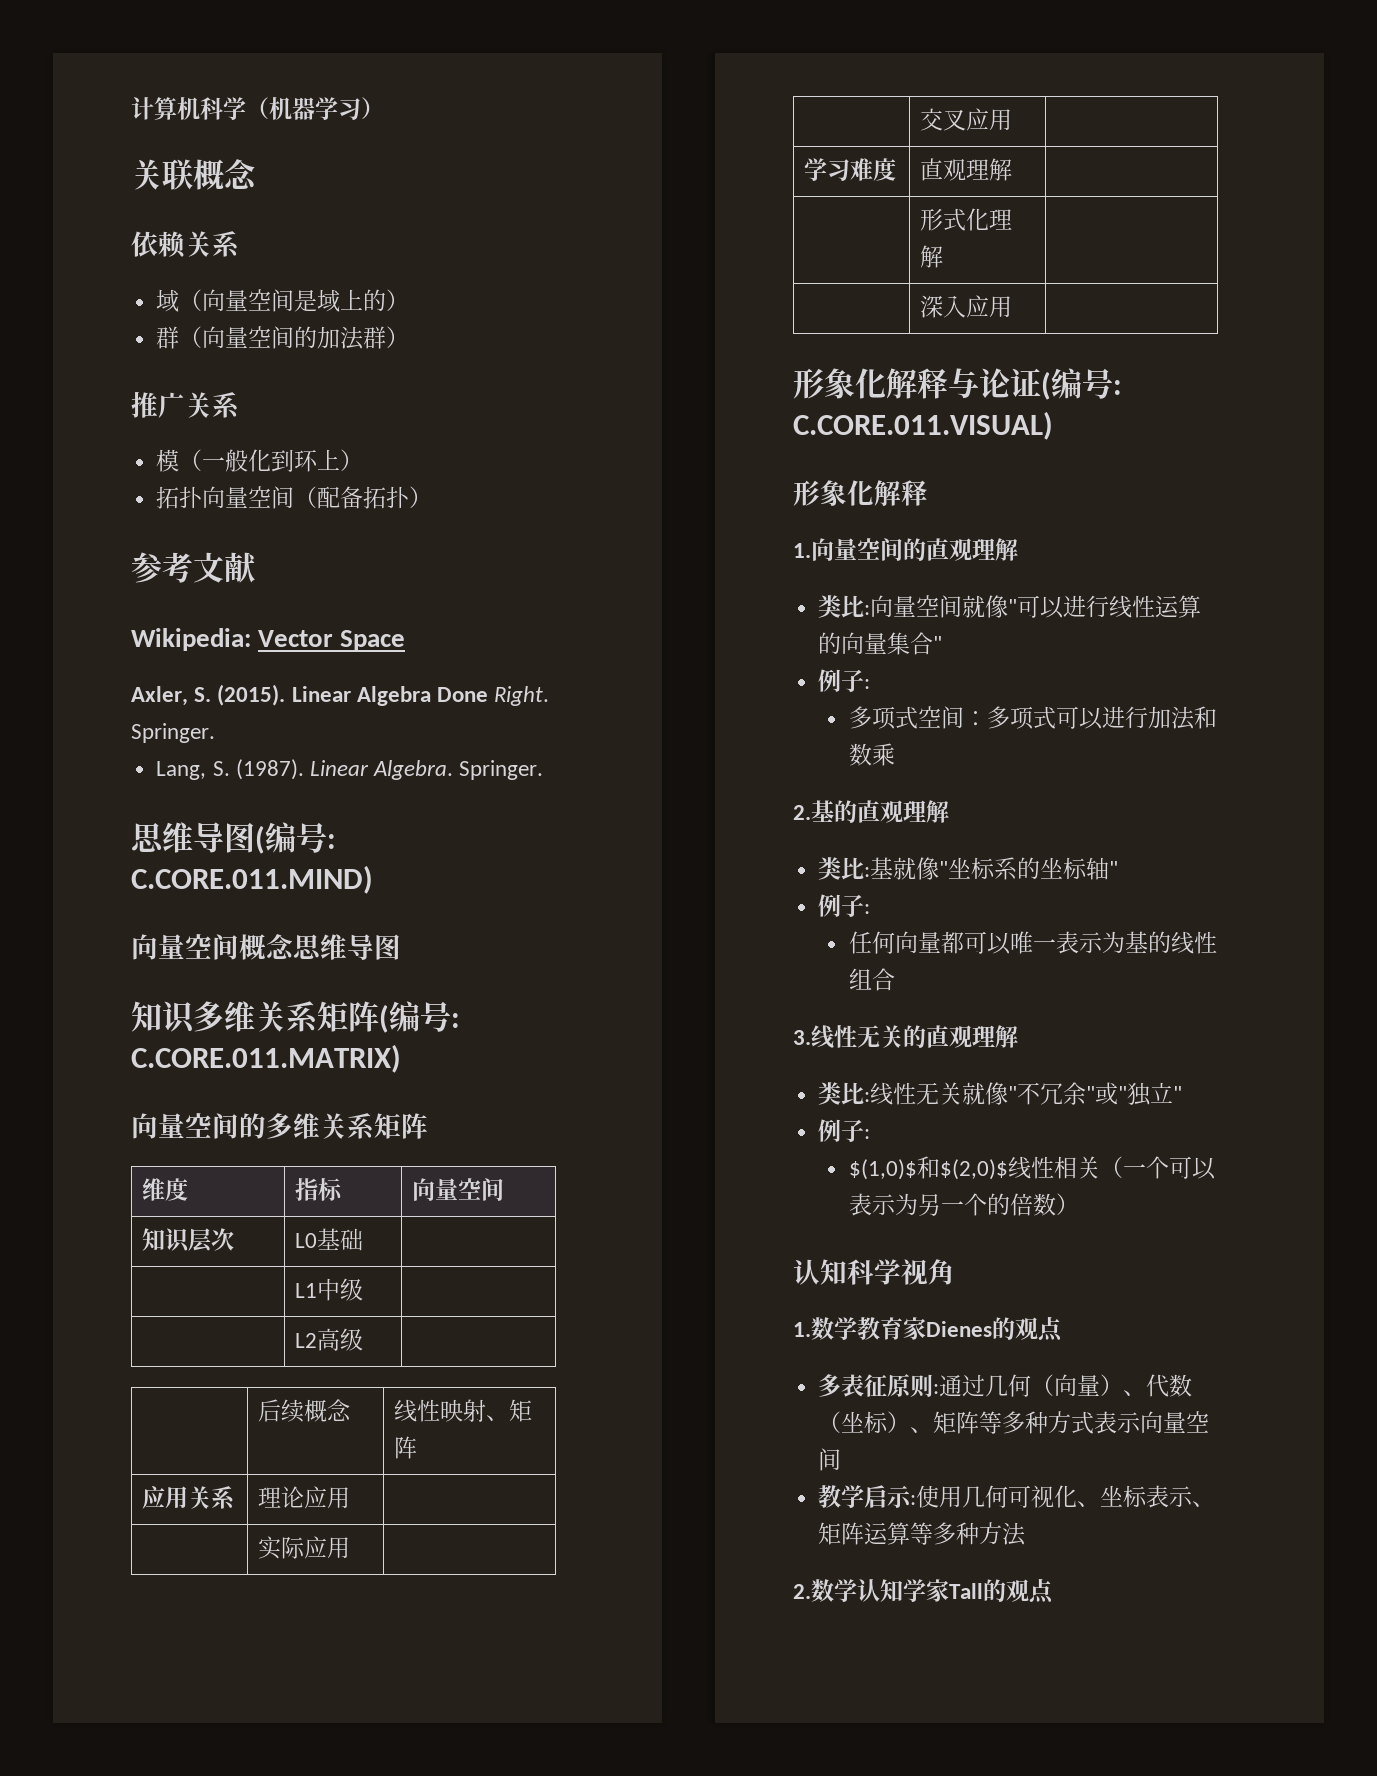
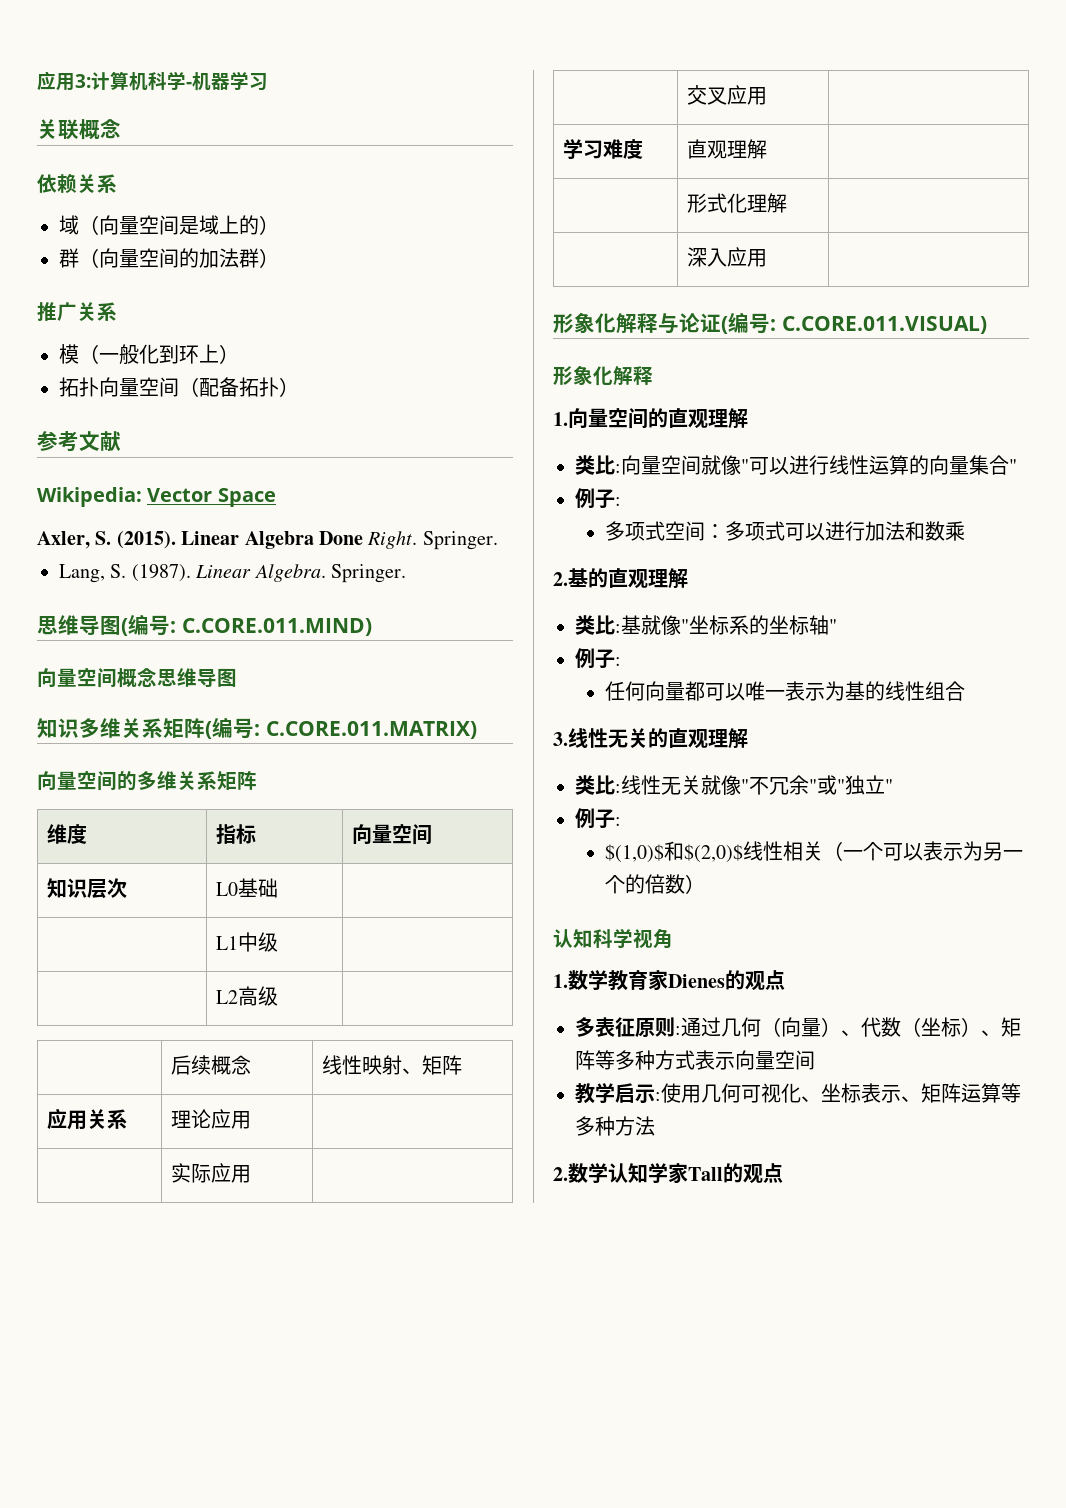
(131, 108) none -> [37,71,91,91] 应用3:
[246,97,269,119] （ -> [186,82,192,88] -
[361,97,384,119] ） -> (268, 82) none

